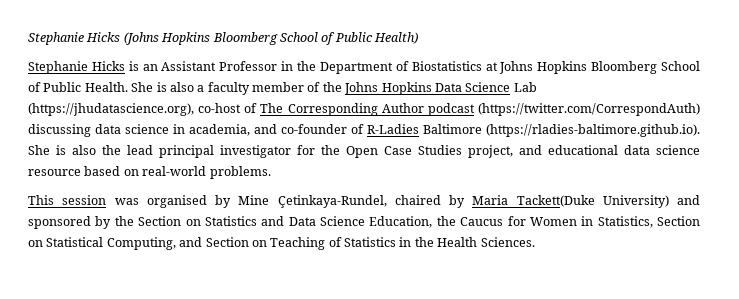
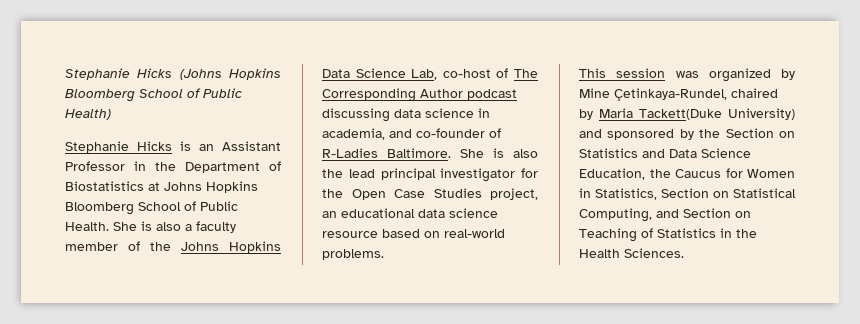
[513,82,537,92] [28,103,194,116] Lab (https://jhudatascience.org), -> [411,69,438,80] Lab,
[478,103,700,116] (https://twitter.com/CorrespondAuth) -> (517, 94) none
[423,124,700,137] Baltimore (https://rladies-baltimore.github.io). -> [387,148,451,158] Baltimore.
[519,145,542,155] and -> [322,211,337,218] an
[146,195,207,208] organised -> [708,68,771,82] organized

